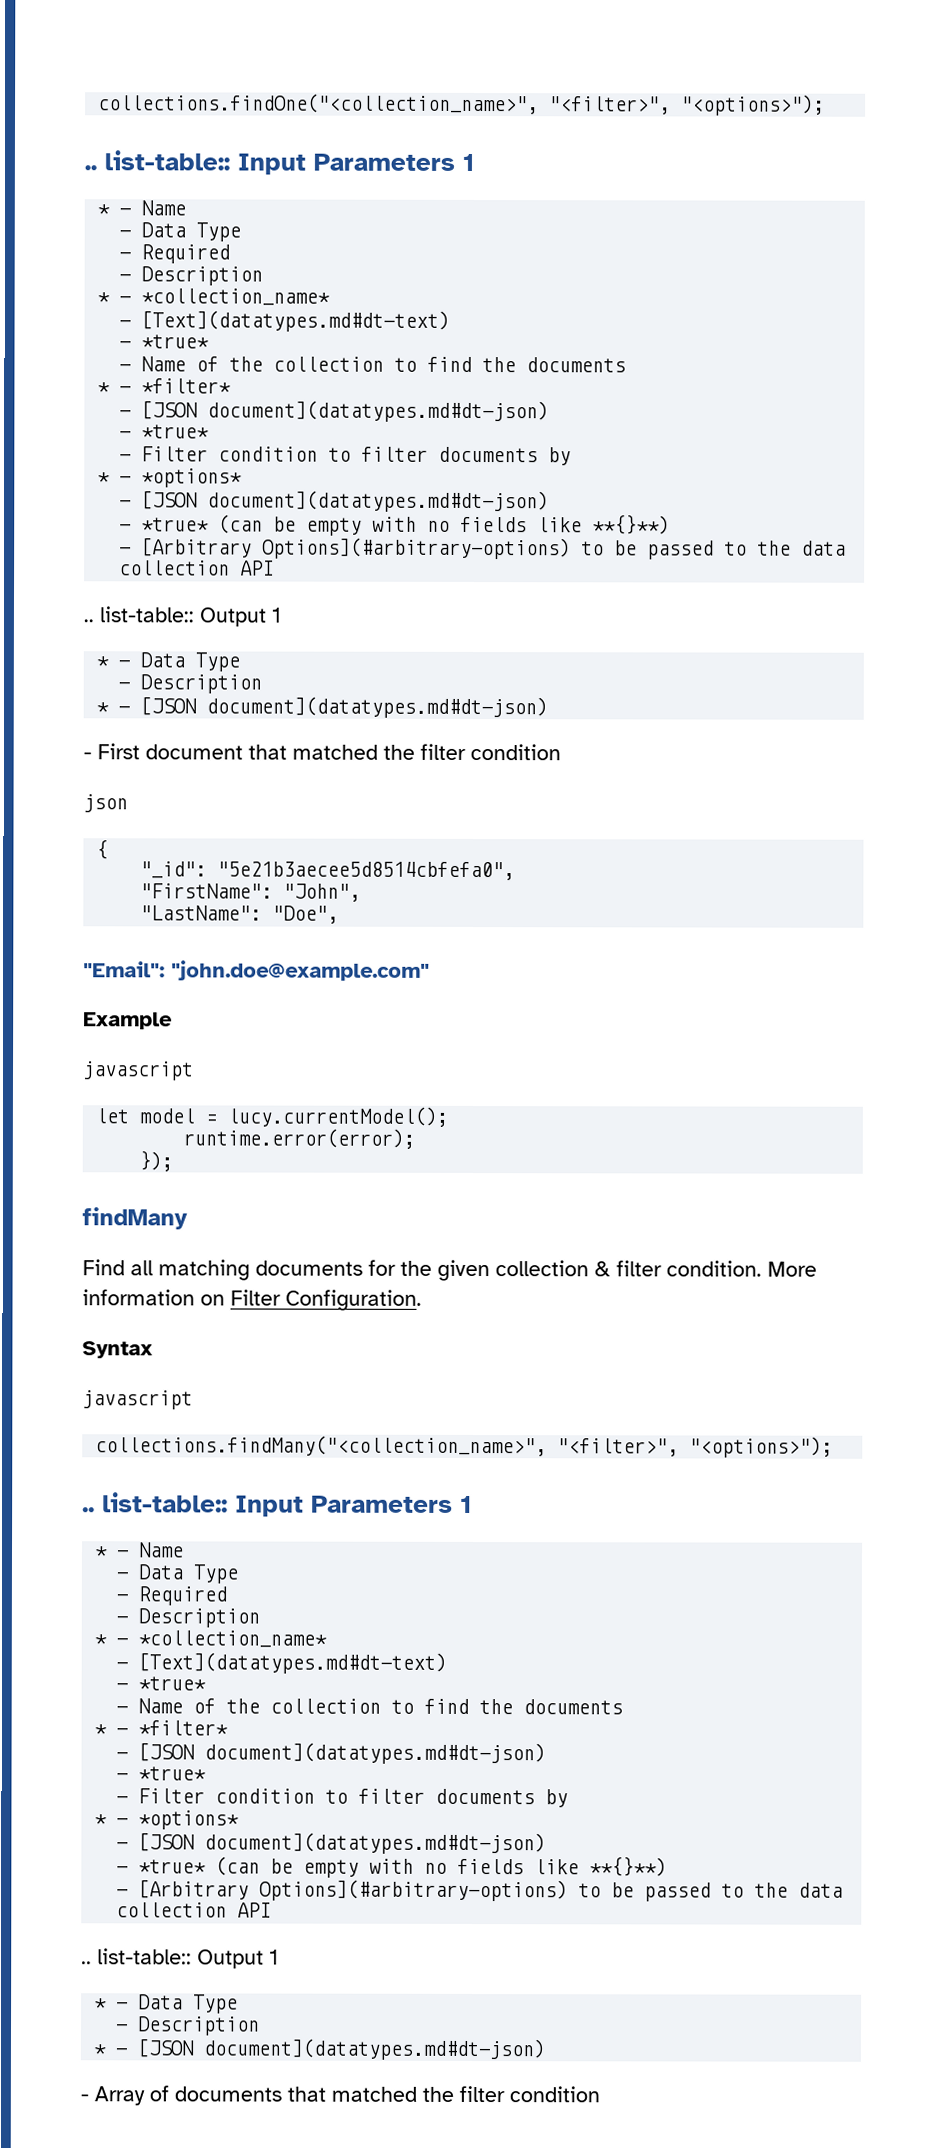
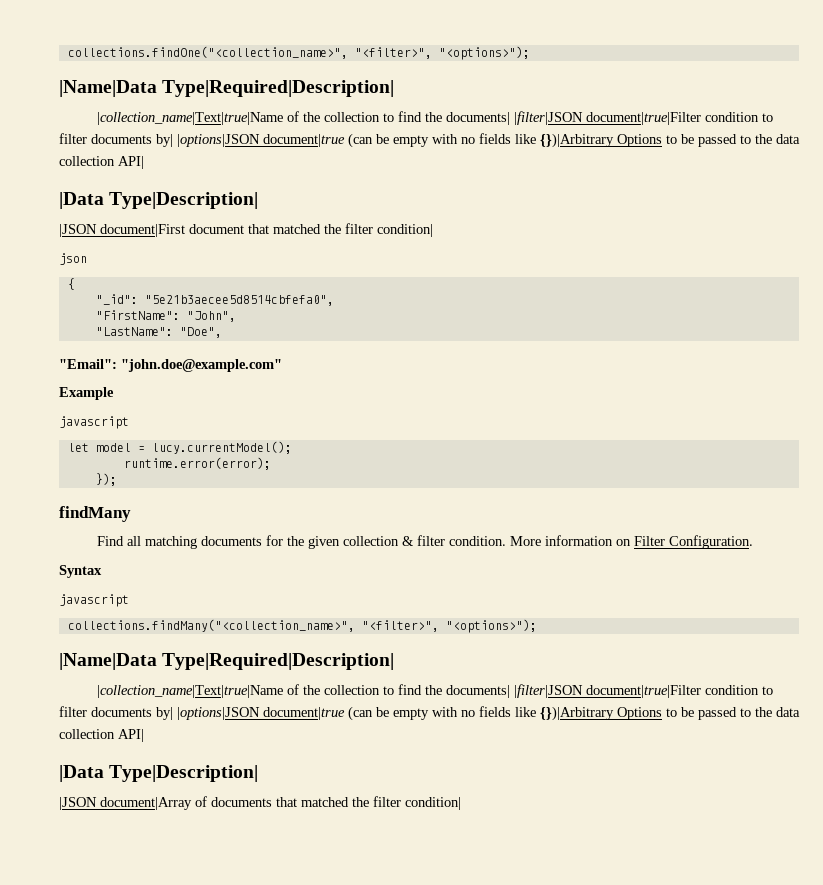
[84,150,475,175] [97,200,187,216] [119,222,242,242] [119,244,231,264] [119,266,264,286] [97,288,331,306] [119,310,451,332] [119,334,210,349] [119,356,627,373] [97,378,232,394] [119,400,550,423] [119,424,210,439] [119,446,572,466] [97,468,243,488] [119,490,550,513] [119,514,671,536] [119,537,847,560] [119,560,275,576] [83,606,281,627] [96,652,241,672] [118,674,263,694] [96,696,549,719] [83,743,140,760] .. list-table:: Input Parameters 1 // * - Name // - Data Type // - Required // - Description // * - *collection_name* // - [Text](datatypes.md#dt-text) // - *true* // - Name of the collection to find the documents // * - *filter* // - [JSON document](datatypes.md#dt-json) // - *true* // - Filter condition to filter documents by // * - *options* // - [JSON document](datatypes.md#dt-json) // - *true* (can be empty with no fields like **{}**) // - [Arbitrary Options](#arbitrary-options) to be passed to the data collection API // .. list-table:: Output 1 // * - Data Type // - Description // * - [JSON document](datatypes.md#dt-json) // - First -> [59,80,395,97] [96,111,773,125] [59,133,800,148] [59,156,144,169] [59,192,259,209] [59,224,185,237] |Name|Data Type|Required|Description| // |collection_name|Text|true|Name of the collection to find the documents| |filter|JSON document|true|Filter condition to filter documents by| |options|JSON document|true (can be empty with no fields like {})|Arbitrary Options to be passed to the data collection API| // |Data Type|Description| // |JSON document|First
[470,743,561,761] condition -> [377,224,433,237] condition|
[82,1492,473,1517] [94,1542,185,1558] [116,1564,239,1584] [116,1586,228,1606] [116,1608,261,1628] [94,1630,328,1648] [116,1652,448,1674] [116,1676,207,1691] [116,1698,624,1715] [94,1720,229,1736] [116,1742,547,1765] [116,1766,207,1781] [116,1788,569,1808] [94,1810,240,1830] [116,1832,547,1855] [116,1856,668,1878] [116,1879,844,1902] [116,1902,272,1918] [81,1948,279,1969] [94,1994,239,2014] [115,2016,261,2036] [93,2038,546,2061] [80,2086,145,2106] .. list-table:: Input Parameters 1 // * - Name // - Data Type // - Required // - Description // * - *collection_name* // - [Text](datatypes.md#dt-text) // - *true* // - Name of the collection to find the documents // * - *filter* // - [JSON document](datatypes.md#dt-json) // - *true* // - Filter condition to filter documents by // * - *options* // - [JSON document](datatypes.md#dt-json) // - *true* (can be empty with no fields like **{}**) // - [Arbitrary Options](#arbitrary-options) to be passed to the data collection API // .. list-table:: Output 1 // * - Data Type // - Description // * - [JSON document](datatypes.md#dt-json) // - Array -> [59,653,395,670] [96,684,773,698] [59,706,800,721] [59,729,144,742] [59,765,259,782] [59,797,192,810] |Name|Data Type|Required|Description| // |collection_name|Text|true|Name of the collection to find the documents| |filter|JSON document|true|Filter condition to filter documents by| |options|JSON document|true (can be empty with no fields like {})|Arbitrary Options to be passed to the data collection API| // |Data Type|Description| // |JSON document|Array
[509,2086,600,2103] condition -> [405,797,461,810] condition|

